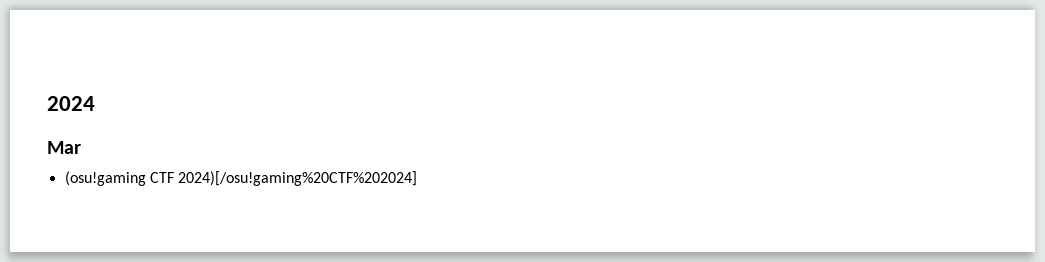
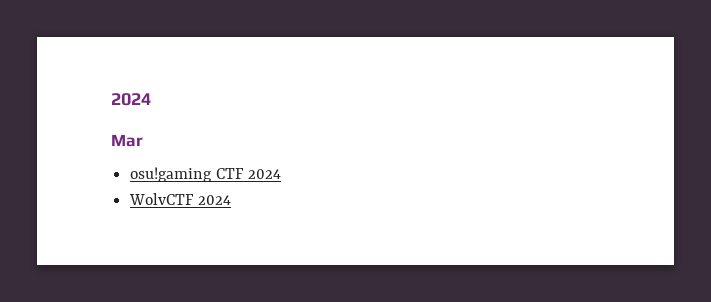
[64,171,418,186] (osu!gaming CTF 2024)[/osu!gaming%20CTF%202024] -> [130,167,281,182] [129,193,231,205] osu!gaming CTF 2024 // WolvCTF 2024

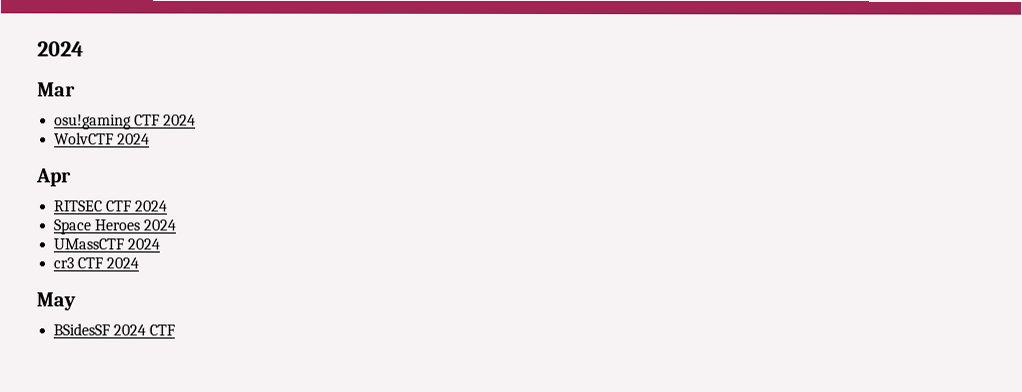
(231, 200) none -> [36,168,72,187] [53,200,168,212] [53,219,177,235] [53,238,161,250] [53,257,140,269] [36,292,76,311] [53,323,176,336] // Apr // RITSEC CTF 2024 // Space Heroes 2024 // UMassCTF 2024 // cr3 CTF 2024 // May // BSidesSF 2024 CTF

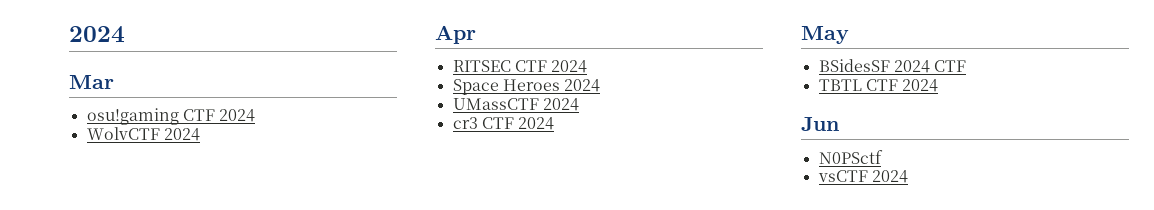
(176, 330) none -> [818,79,939,92] [801,117,839,131] [818,150,883,164] [817,170,908,183] // TBTL CTF 2024 // Jun // N0PSctf // vsCTF 2024

